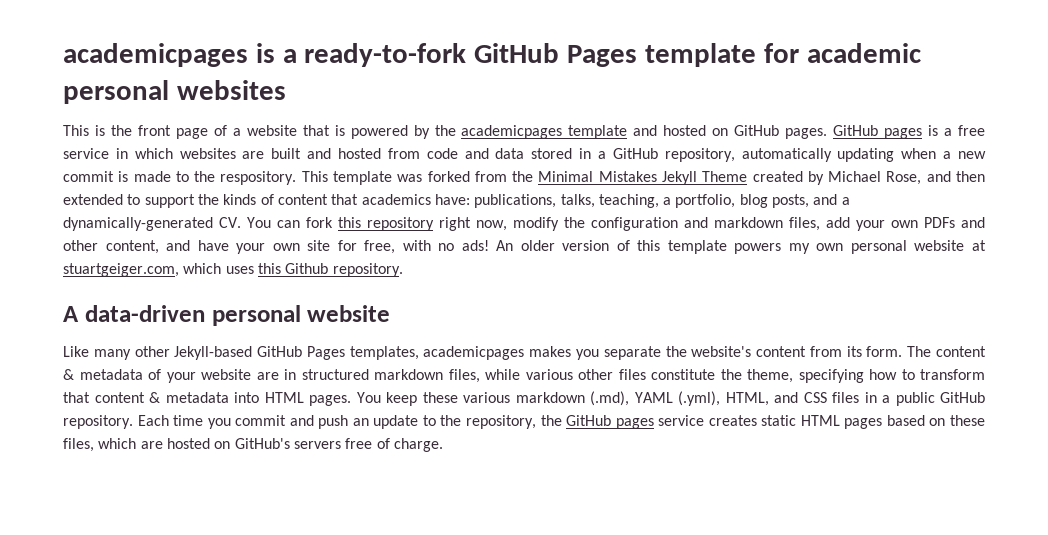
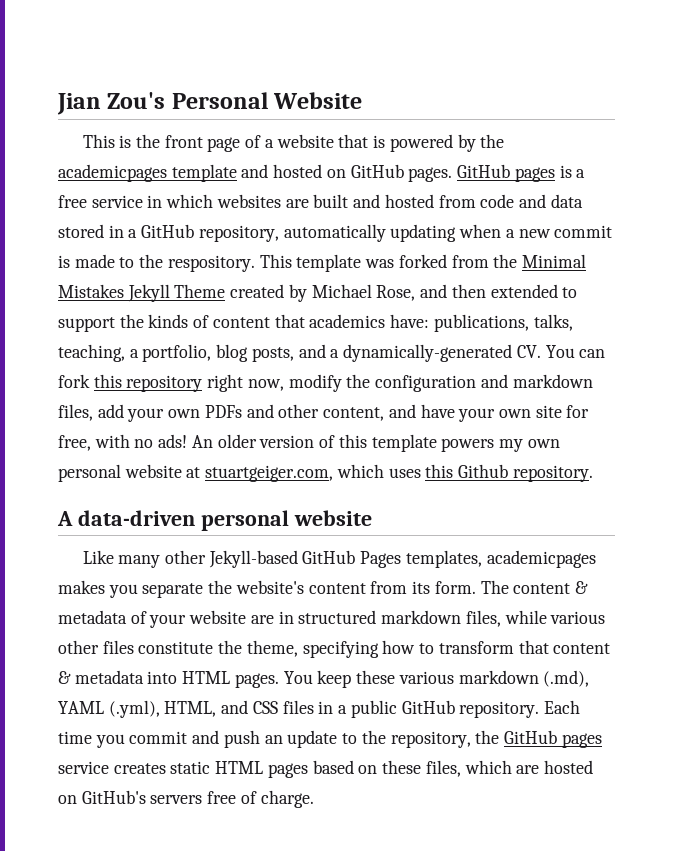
[63,43,921,67] [63,80,286,104] academicpages is a ready-to-fork GitHub Pages template for academic personal websites -> [57,92,363,115] Jian Zou's Personal Website

